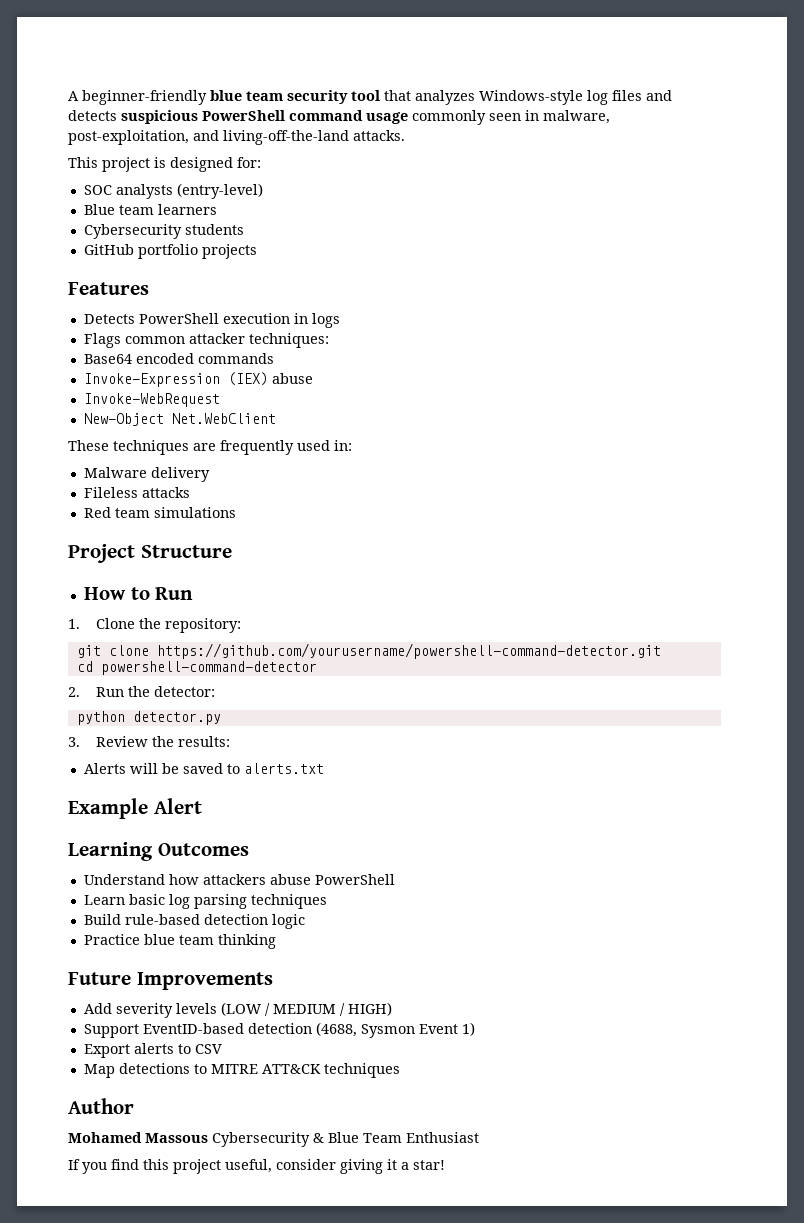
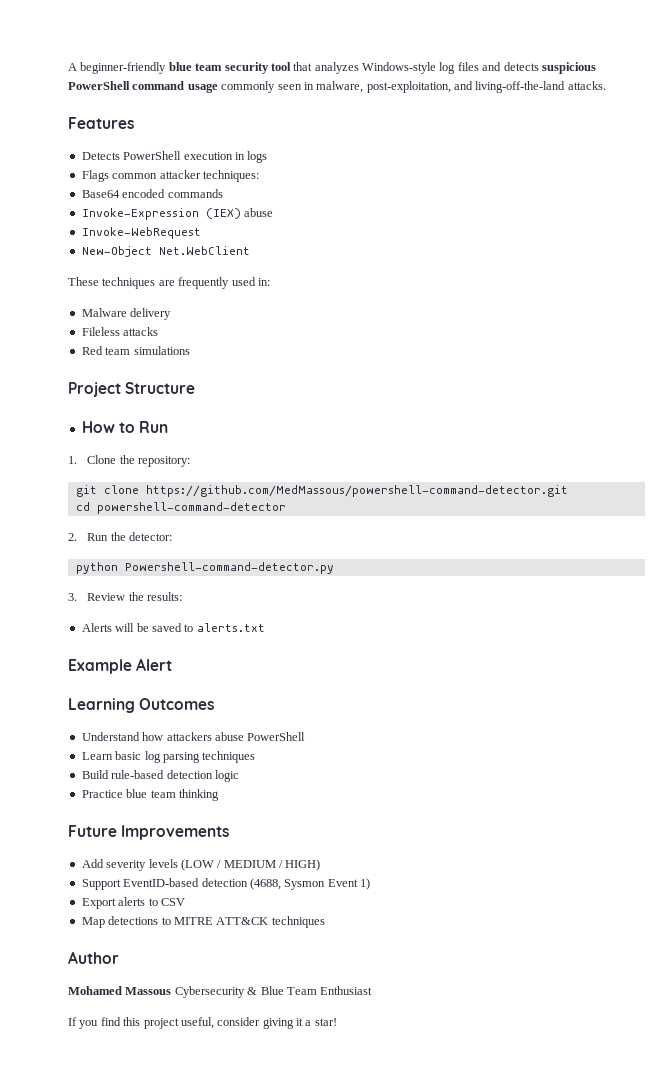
[68,157,261,172] [83,183,263,199] [83,204,217,215] [83,224,244,239] [83,244,257,259] // This project is designed for: // SOC analysts (entry-level) // Blue team learners // Cybersecurity students // GitHub portfolio projects -> (606, 85) none
[156,643,661,659] https://github.com/yourusername/powershell-command-detector.git -> [145,485,568,497] https://github.com/MedMassous/powershell-command-detector.git
[132,711,221,725] detector.py -> [124,562,334,574] Powershell-command-detector.py

